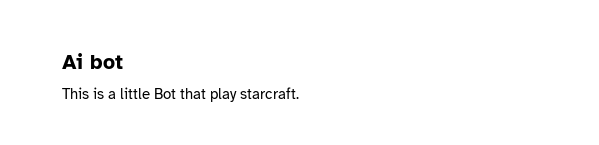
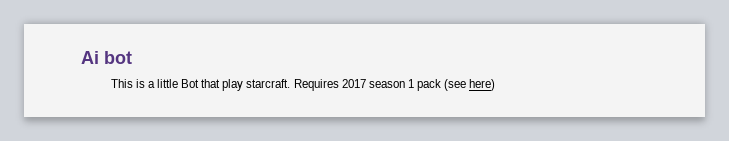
(299, 93) none -> [293,79,496,91] Requires 2017 season 1 pack (see here)

